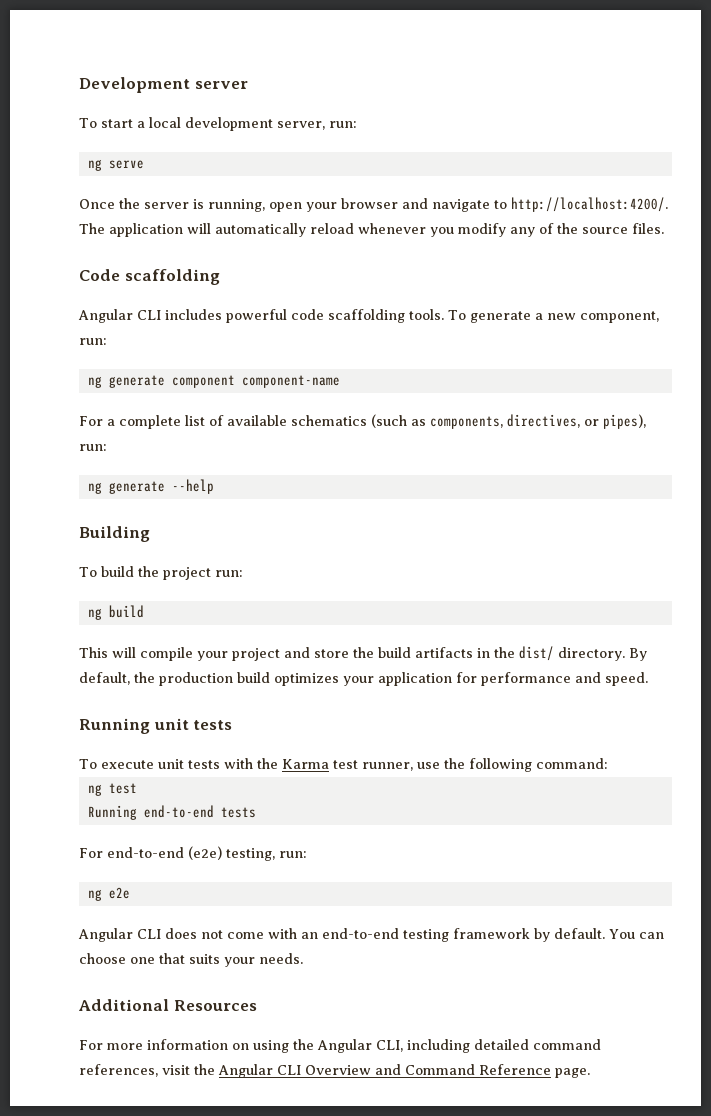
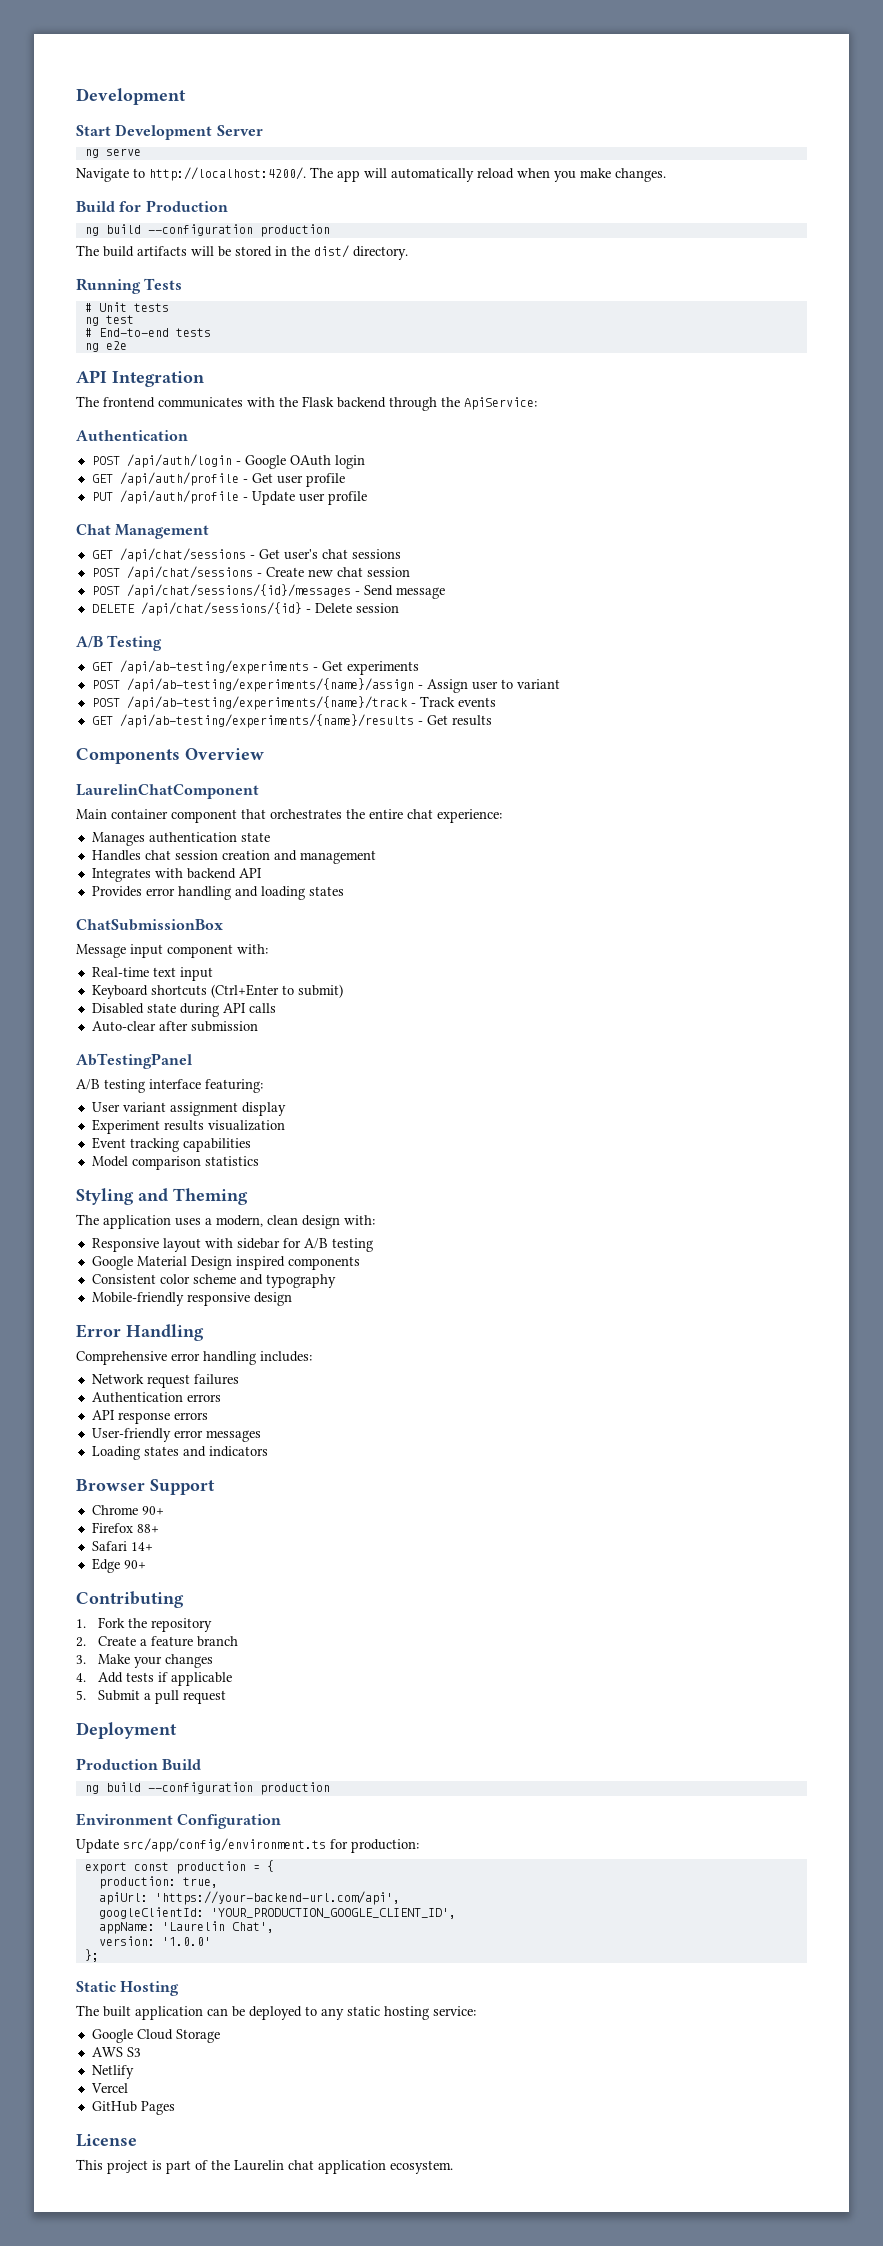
[79,77,248,93] [79,117,357,131] [87,159,144,171] [79,198,490,212] Development server // To start a local development server, run: // ng serve // Once the server is running, open your browser and navigate -> [76,88,186,105] [76,124,263,140] [84,148,141,158] [76,168,129,182] Development // Start Development Server // ng serve // Navigate
[109,223,183,237] application -> [337,170,360,182] app
[358,223,664,237] [79,269,220,285] [78,309,659,323] [79,338,107,345] [87,375,340,388] [79,414,646,429] [79,444,107,451] [87,479,214,494] [79,526,150,542] [79,566,243,580] [87,605,144,620] [79,646,647,661] [79,672,648,686] [79,718,233,734] [79,758,608,772] whenever you modify any of the source files. // Code scaffolding // Angular CLI includes powerful code scaffolding tools. To generate a new component, run: // ng generate component component-name // For a complete list of available schematics (such as components, directives, or pipes), run: // ng generate --help // Building // To build the project run: // ng build // This will compile your project and store the build artifacts in the dist/ directory. By default, the production build optimizes your application for performance and speed. // Running unit tests // To execute unit tests with the Karma test runner, use the following command: -> [517,168,666,182] [76,200,228,212] [84,224,330,237] [76,245,408,260] [76,278,183,294] [84,302,169,312] when you make changes. // Build for Production // ng build --configuration production // The build artifacts will be stored in the dist/ directory. // Running Tests // # Unit tests
[87,805,256,820] [79,846,307,861] [87,887,130,901] [78,928,664,942] [79,953,303,967] [78,999,257,1011] [79,1039,601,1053] [79,1064,590,1078] Running end-to-end tests // For end-to-end (e2e) testing, run: // ng e2e // Angular CLI does not come with an end-to-end testing framework by default. You can choose one that suits your needs. // Additional Resources // For more information on using the Angular CLI, including detailed command references, visit the Angular CLI Overview and Command Reference page. -> [84,328,211,337] [84,341,127,352] [76,370,204,387] [76,396,537,411] [76,430,188,441] [91,454,365,469] [91,472,345,487] [91,490,367,505] [76,524,210,539] [91,548,401,562] [91,566,410,580] [91,584,445,599] [91,602,399,616] [76,635,163,651] [91,660,419,675] [91,678,560,693] [91,696,496,710] [91,714,492,728] [76,748,264,764] [76,784,259,799] [76,809,502,823] [91,832,270,846] [91,850,376,864] [91,868,262,882] [91,886,344,900] [76,919,223,931] [76,944,268,958] [91,967,213,981] [91,984,343,999] [91,1003,276,1017] [91,1021,258,1032] [76,1053,192,1069] [76,1079,263,1093] [91,1102,286,1116] [91,1119,285,1134] [91,1137,251,1152] [91,1156,259,1170] [76,1188,248,1205] [76,1214,375,1229] [91,1238,373,1252] [91,1256,360,1270] [91,1274,336,1288] [91,1292,292,1306] [76,1324,204,1341] [76,1351,312,1365] [91,1374,239,1388] [91,1392,221,1403] [91,1410,208,1424] [91,1428,261,1442] [91,1446,268,1460] [76,1479,215,1495] [91,1505,164,1515] [91,1522,159,1533] [91,1541,153,1551] [91,1558,146,1573] [76,1591,184,1608] [76,1617,212,1632] [76,1636,238,1647] [76,1654,213,1668] [76,1672,232,1686] [76,1690,226,1704] [76,1722,177,1739] [76,1758,202,1770] [84,1782,330,1795] [76,1813,282,1829] [76,1838,419,1853] [84,1860,274,1874] [98,1876,218,1889] [98,1891,400,1905] [98,1907,456,1919] [98,1921,274,1934] [98,1936,211,1946] [84,1949,99,1962] [76,1981,180,1996] [76,2005,476,2020] [91,2029,220,2043] [91,2047,141,2057] [91,2065,134,2079] [90,2083,128,2093] [91,2101,175,2115] [76,2134,137,2147] [76,2159,453,2174] # End-to-end tests // ng e2e // API Integration // The frontend communicates with the Flask backend through the ApiService: // Authentication // POST /api/auth/login - Google OAuth login // GET /api/auth/profile - Get user profile // PUT /api/auth/profile - Update user profile // Chat Management // GET /api/chat/sessions - Get user's chat sessions // POST /api/chat/sessions - Create new chat session // POST /api/chat/sessions/{id}/messages - Send message // DELETE /api/chat/sessions/{id} - Delete session // A/B Testing // GET /api/ab-testing/experiments - Get experiments // POST /api/ab-testing/experiments/{name}/assign - Assign user to variant // POST /api/ab-testing/experiments/{name}/track - Track events // GET /api/ab-testing/experiments/{name}/results - Get results // Components Overview // LaurelinChatComponent // Main container component that orchestrates the entire chat experience: // Manages authentication state // Handles chat session creation and management // Integrates with backend API // Provides error handling and loading states // ChatSubmissionBox // Message input component with: // Real-time text input // Keyboard shortcuts (Ctrl+Enter to submit) // Disabled state during API calls // Auto-clear after submission // AbTestingPanel // A/B testing interface featuring: // User variant assignment display // Experiment results visualization // Event tracking capabilities // Model comparison statistics // Styling and Theming // The application uses a modern, clean design with: // Responsive layout with sidebar for A/B testing // Google Material Design inspired components // Consistent color scheme and typography // Mobile-friendly responsive design // Error Handling // Comprehensive error handling includes: // Network request failures // Authentication errors // API response errors // User-friendly error messages // Loading states and indicators // Browser Support // Chrome 90+ // Firefox 88+ // Safari 14+ // Edge 90+ // Contributing // 1. Fork the repository // 2. Create a feature branch // 3. Make your changes // 4. Add tests if applicable // 5. Submit a pull request // Deployment // Production Build // ng build --configuration production // Environment Configuration // Update src/app/config/environment.ts for production: // export const production = { // production: true, // apiUrl: 'https://your-backend-url.com/api', // googleClientId: 'YOUR_PRODUCTION_GOOGLE_CLIENT_ID', // appName: 'Laurelin Chat', // version: '1.0.0' // }; // Static Hosting // The built application can be deployed to any static hosting service: // Google Cloud Storage // AWS S3 // Netlify // Vercel // GitHub Pages // License // This project is part of the Laurelin chat application ecosystem.

